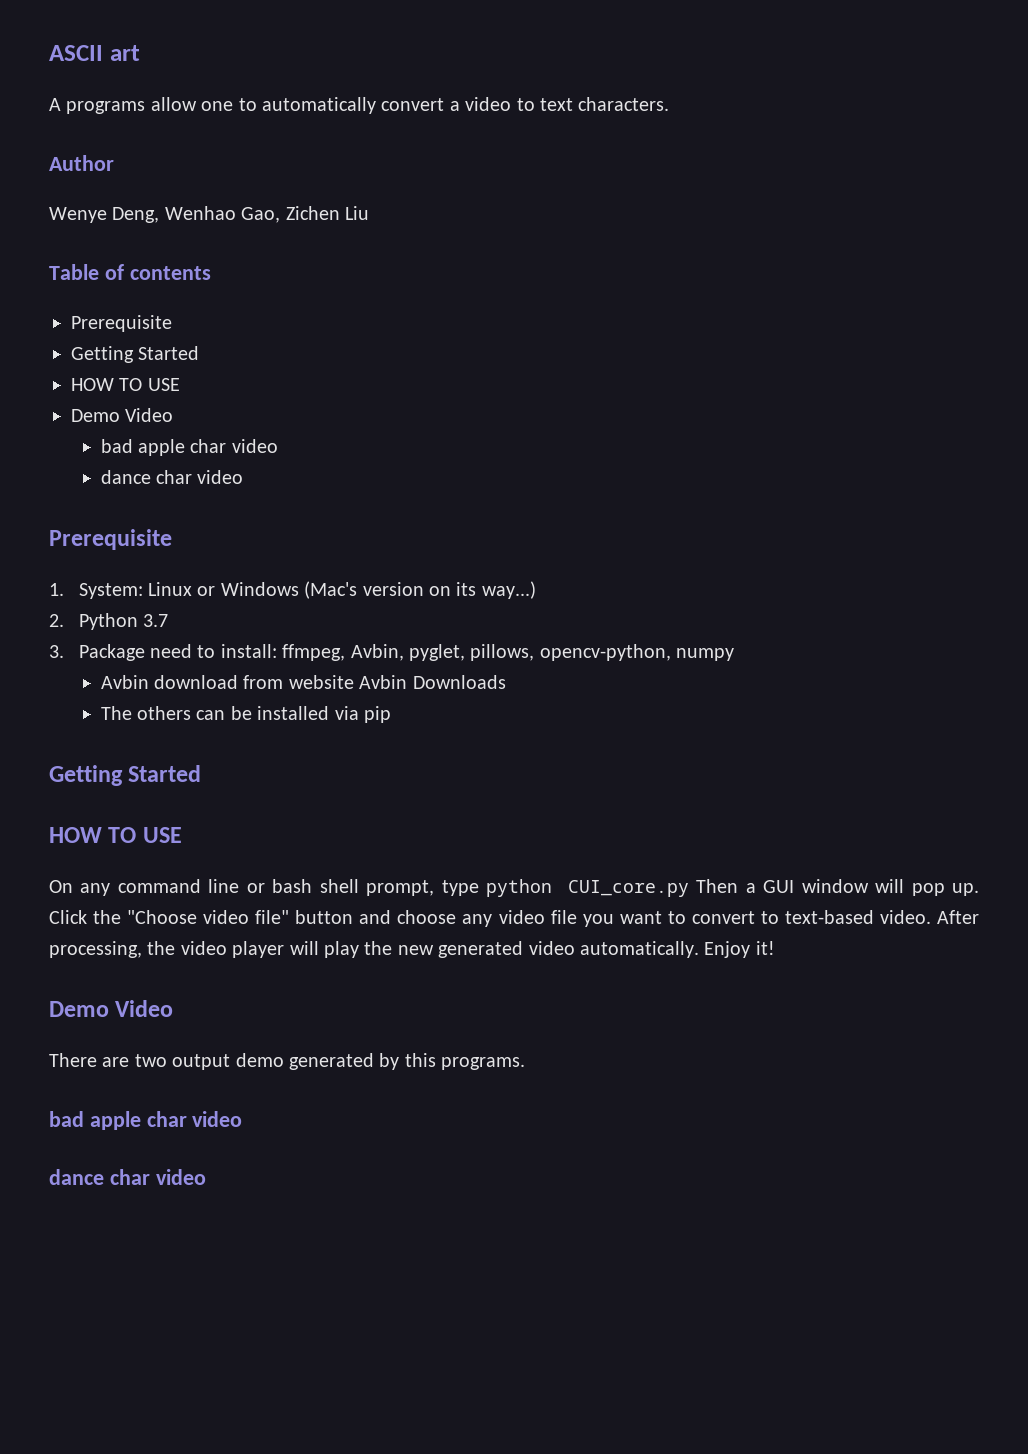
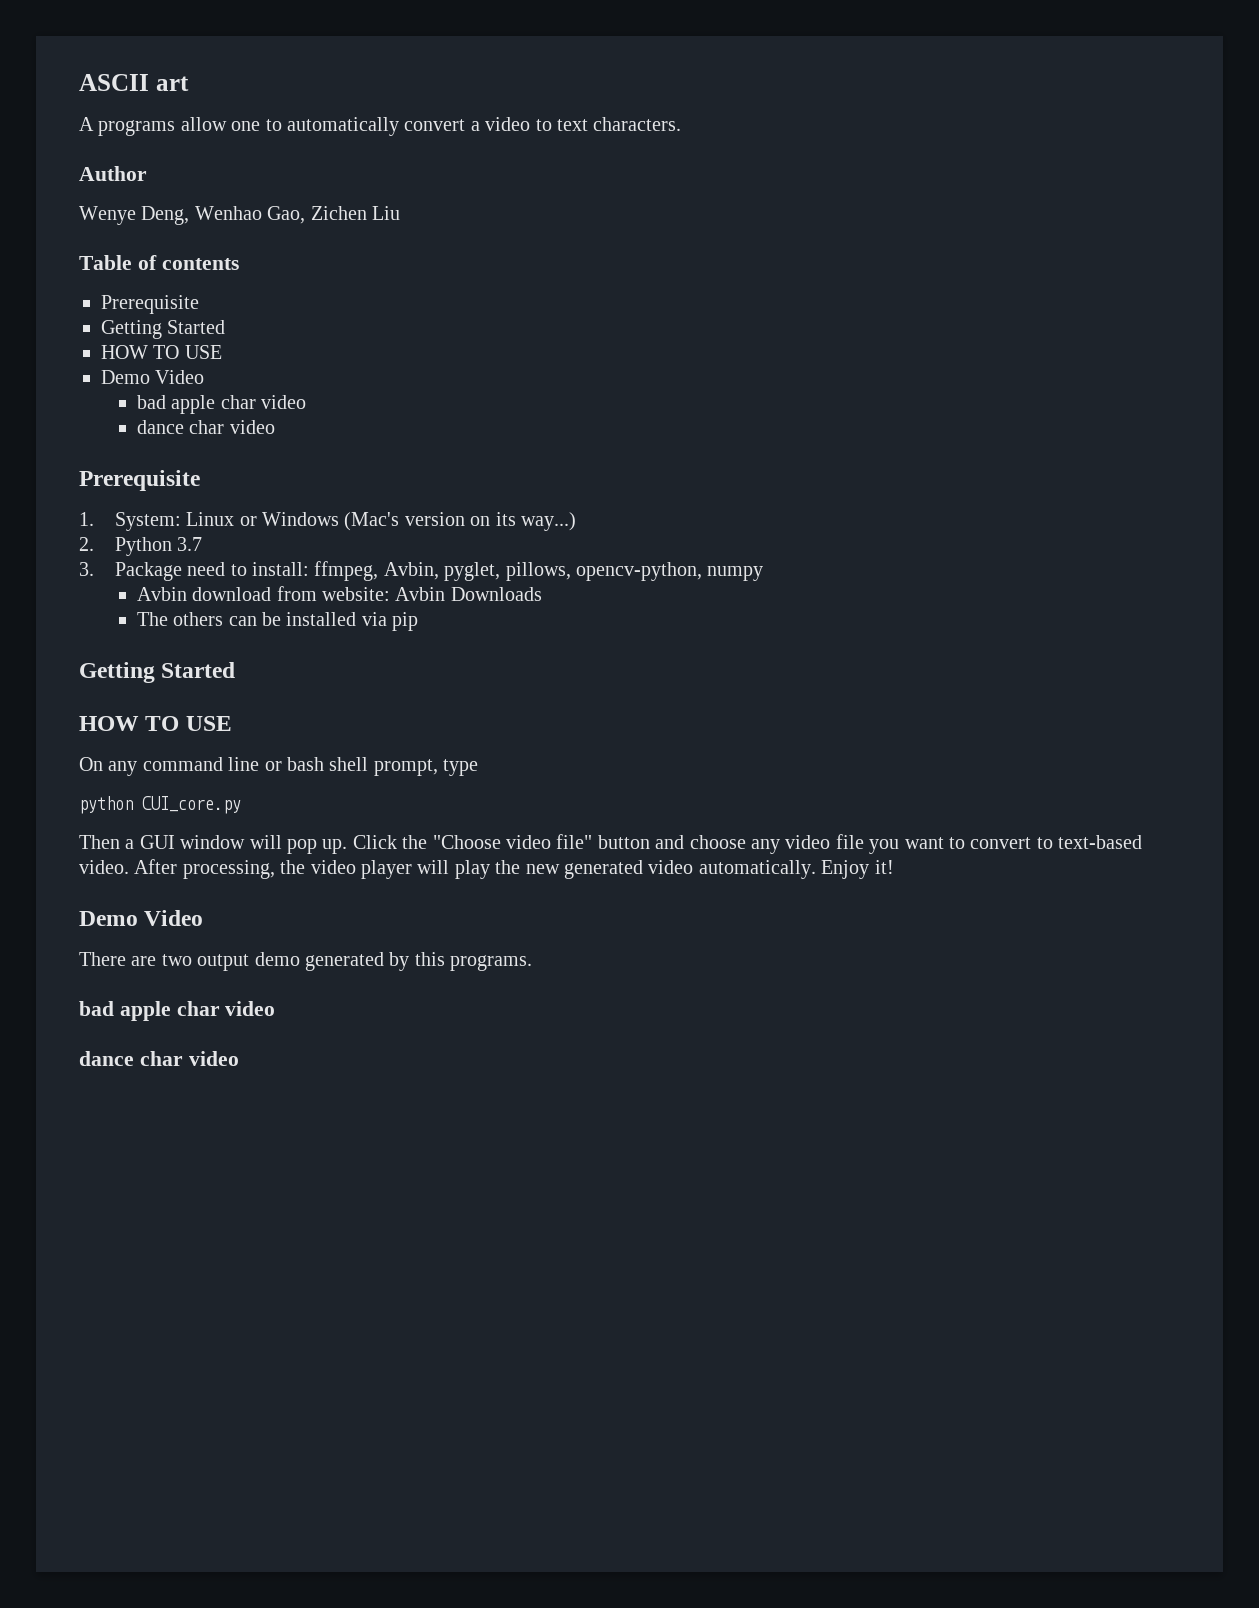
[288,675,354,689] website -> [322,587,391,601] website:
(479, 888) none -> (479, 767) //
(689, 888) none -> (241, 805) //

